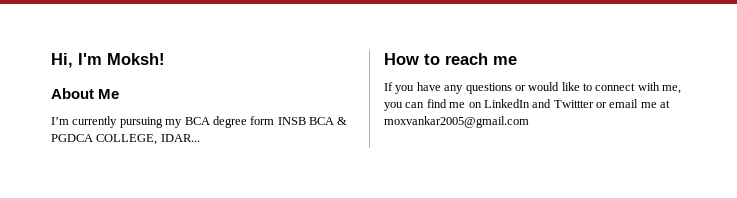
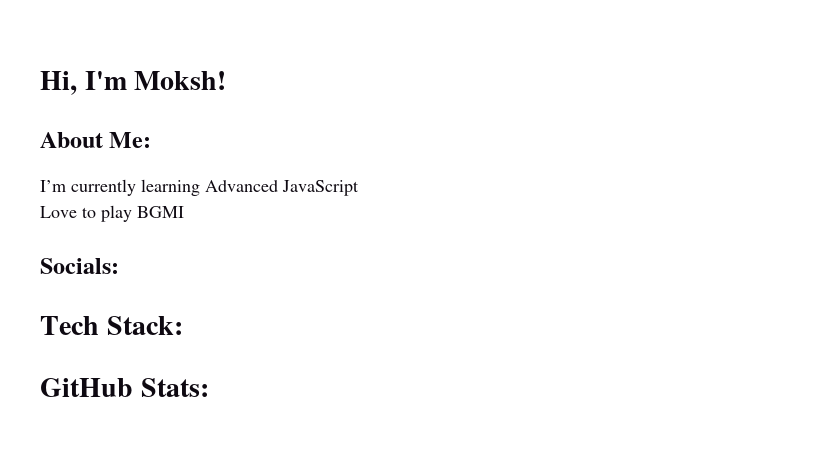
[98,89,120,99] Me -> [109,132,152,148] Me:
[119,116,348,128] [51,134,200,145] [384,53,517,65] [384,82,682,94] [384,99,671,111] [384,116,529,128] pursuing my BCA degree form INSB BCA & PGDCA COLLEGE, IDAR... // How to reach me // If you have any questions or would like to connect with me, you can find me on LinkedIn and Twittter or email me at moxvankar2005@gmail.com -> [141,179,359,196] [40,205,184,222] [40,258,119,274] [40,316,183,335] [40,378,209,397] learning Advanced JavaScript // Love to play BGMI // Socials: // Tech Stack: // GitHub Stats:

